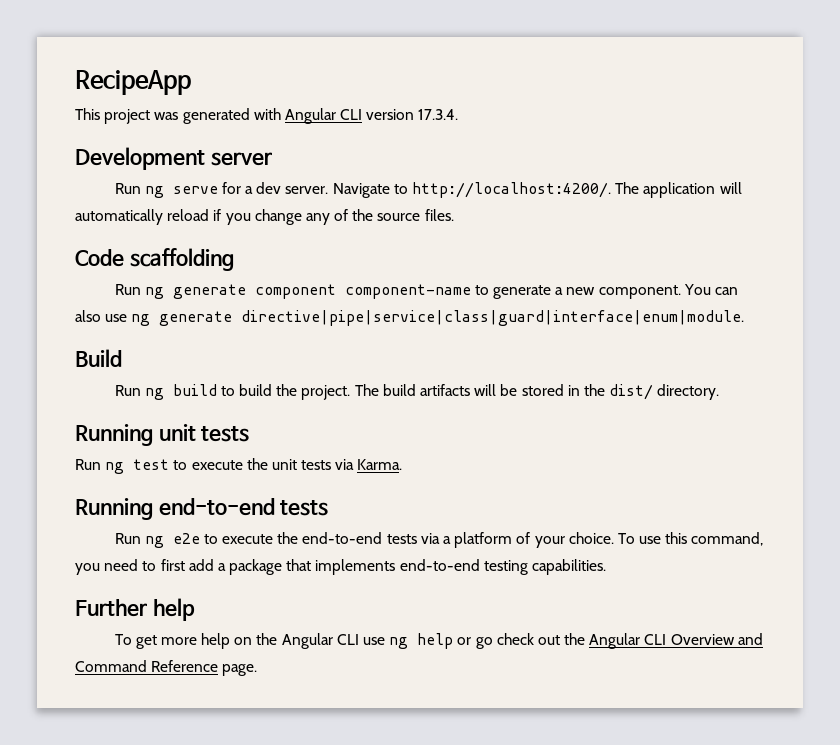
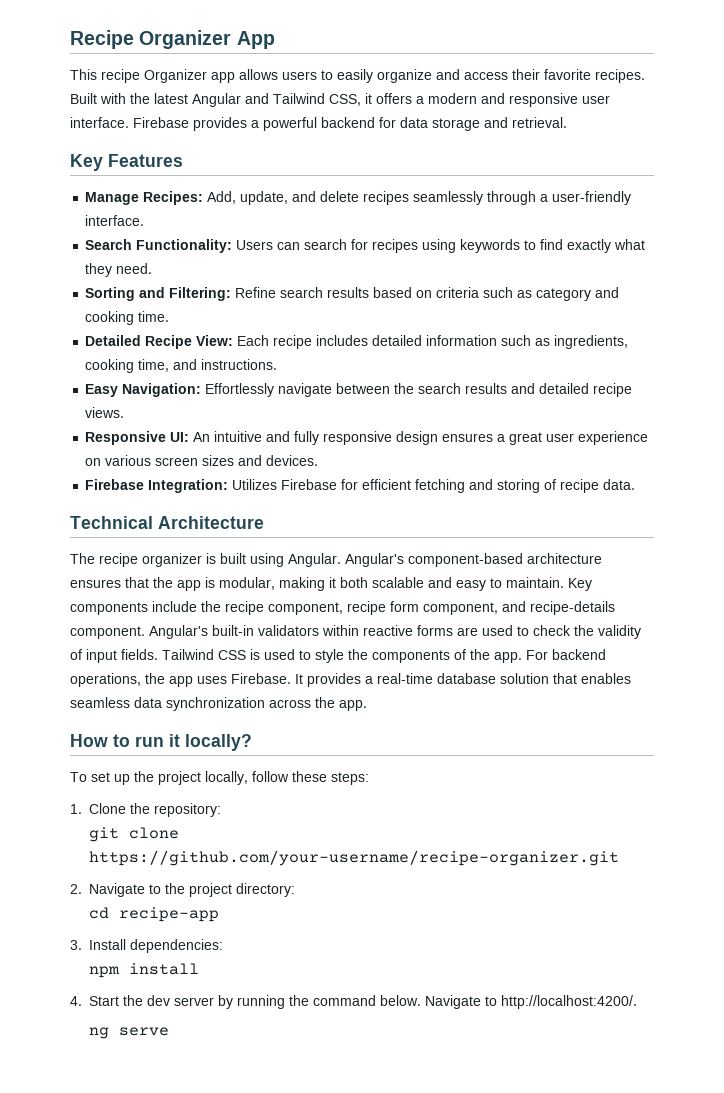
[75,70,191,95] [75,108,459,124] [75,147,272,170] [114,182,742,198] [75,209,454,225] [75,248,234,271] [114,284,738,299] [75,310,745,326] [75,349,122,367] [114,384,720,400] [75,424,250,446] [75,458,403,474] [75,498,329,520] [114,532,764,548] [75,559,607,575] [75,598,195,621] [114,633,763,649] [75,660,258,676] RecipeApp // This project was generated with Angular CLI version 17.3.4. // Development server // Run ng serve for a dev server. Navigate to http://localhost:4200/. The application will automatically reload if you change any of the source files. // Code scaffolding // Run ng generate component component-name to generate a new component. You can also use ng generate directive|pipe|service|class|guard|interface|enum|module. // Build // Run ng build to build the project. The build artifacts will be stored in the dist/ directory. // Running unit tests // Run ng test to execute the unit tests via Karma. // Running end-to-end tests // Run ng e2e to execute the end-to-end tests via a platform of your choice. To use this command, you need to first add a package that implements end-to-end testing capabilities. // Further help // To get more help on the Angular CLI use ng help or go check out the Angular CLI Overview and Command Reference page. -> [70,30,275,49] [70,69,645,83] [70,93,610,107] [70,117,567,131] [70,154,183,171] [85,191,632,205] [85,215,145,226] [85,239,646,253] [85,263,153,277] [85,287,620,301] [85,311,170,325] [85,335,629,349] [85,359,278,373] [85,383,633,397] [85,407,125,418] [85,431,649,445] [85,455,319,466] [85,479,636,493] [70,516,264,529] [70,553,602,567] [70,577,592,591] [70,601,615,615] [70,625,641,639] [70,649,606,663] [70,673,631,687] [70,697,367,711] [70,734,252,751] [70,771,369,785] [70,803,221,817] [88,827,179,842] [88,850,619,866] [70,883,295,897] [88,907,219,922] [70,939,223,953] [88,963,199,978] [70,995,637,1009] [88,1027,169,1039] Recipe Organizer App // This recipe Organizer app allows users to easily organize and access their favorite recipes. Built with the latest Angular and Tailwind CSS, it offers a modern and responsive user interface. Firebase provides a powerful backend for data storage and retrieval. // Key Features // Manage Recipes: Add, update, and delete recipes seamlessly through a user-friendly interface. // Search Functionality: Users can search for recipes using keywords to find exactly what they need. // Sorting and Filtering: Refine search results based on criteria such as category and cooking time. // Detailed Recipe View: Each recipe includes detailed information such as ingredients, cooking time, and instructions. // Easy Navigation: Effortlessly navigate between the search results and detailed recipe views. // Responsive UI: An intuitive and fully responsive design ensures a great user experience on various screen sizes and devices. // Firebase Integration: Utilizes Firebase for efficient fetching and storing of recipe data. // Technical Architecture // The recipe organizer is built using Angular. Angular's component-based architecture ensures that the app is modular, making it both scalable and easy to maintain. Key components include the recipe component, recipe form component, and recipe-details component. Angular's built-in validators within reactive forms are used to check the validity of input fields. Tailwind CSS is used to style the components of the app. For backend operations, the app uses Firebase. It provides a real-time database solution that enables seamless data synchronization across the app. // How to run it locally? // To set up the project locally, follow these steps: // 1. Clone the repository: // git clone https://github.com/your-username/recipe-organizer.git // 2. Navigate to the project directory: // cd recipe-app // 3. Install dependencies: // npm install // 4. Start the dev server by running the command below. Navigate to http://localhost:4200/. // ng serve

